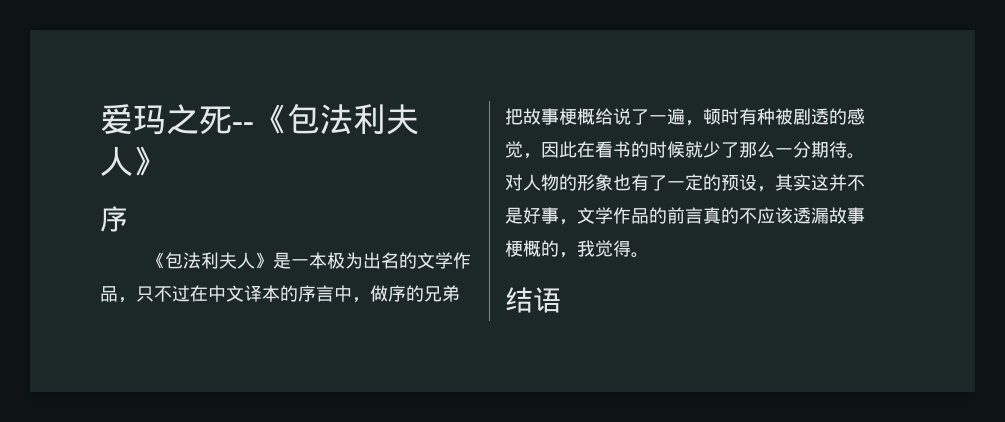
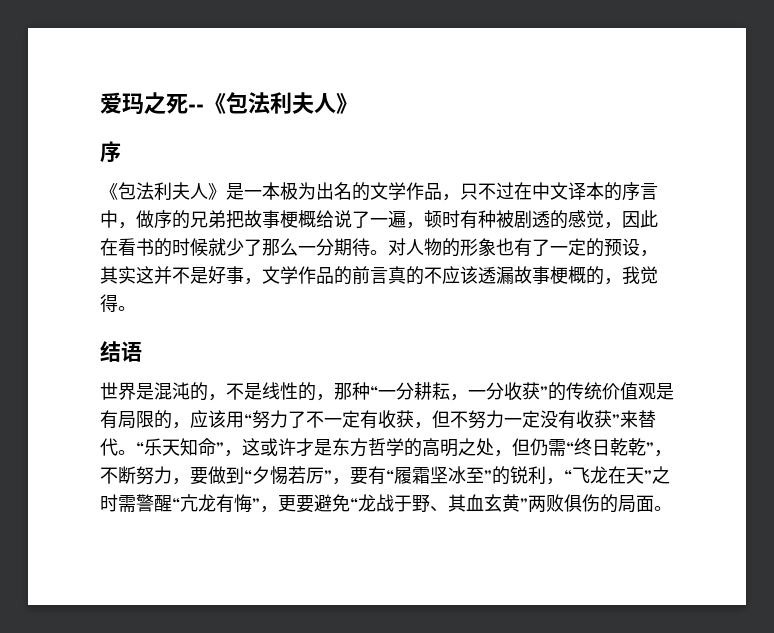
(561, 300) none -> [100,382,674,401] [100,410,656,429] [100,438,672,457] [100,466,670,485] [100,494,672,513] // 世界是混沌的，不是线性的，那种“一分耕耘，一分收获”的传统价值观是有局限的，应该用“努力了不一定有收获，但不努力一定没有收获”来替代。“乐天知命”，这或许才是东方哲学的高明之处，但仍需“终日乾乾”，不断努力，要做到“夕惕若厉”，要有“履霜坚冰至”的锐利，“飞龙在天”之时需警醒“亢龙有悔”，更要避免“龙战于野、其血玄黄”两败俱伤的局面。

